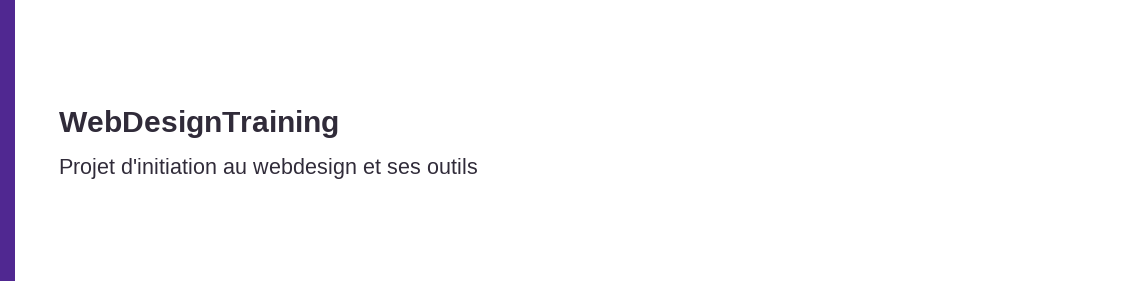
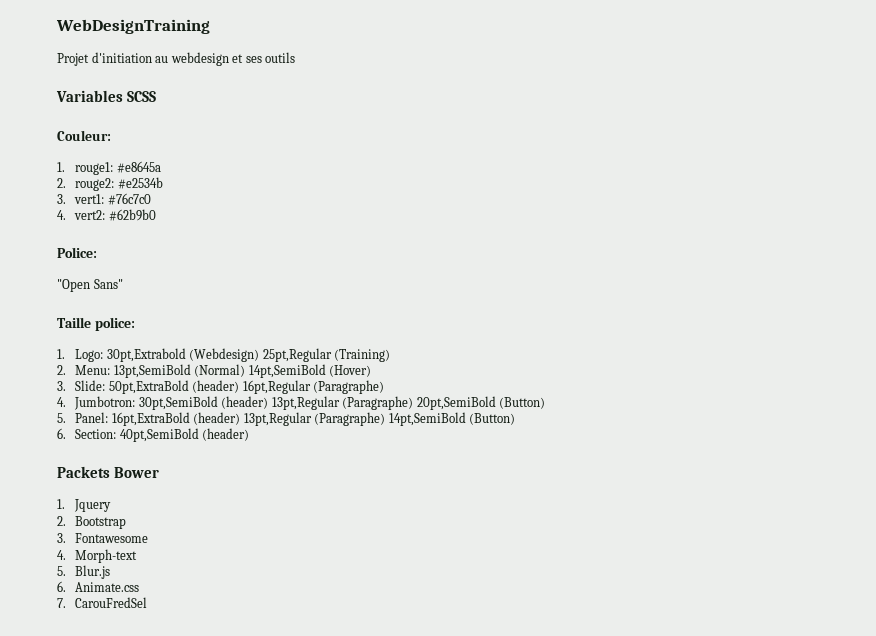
(478, 166) none -> [56,90,157,102] [57,130,111,141] [57,161,161,175] [57,177,163,191] [57,193,151,205] [57,209,156,221] [57,247,97,258] [57,279,123,292] [57,317,135,331] [57,348,391,362] [57,364,372,378] [57,380,385,394] [57,396,546,410] [57,412,516,426] [57,428,250,442] [57,466,160,478] [57,499,112,512] [57,516,127,529] [57,533,149,543] [57,549,138,563] [57,565,111,579] [57,581,140,592] [57,597,148,608] // Variables SCSS // Couleur: // 1. rouge1: #e8645a // 2. rouge2: #e2534b // 3. vert1: #76c7c0 // 4. vert2: #62b9b0 // Police: // "Open Sans" // Taille police: // 1. Logo: 30pt,Extrabold (Webdesign) 25pt,Regular (Training) // 2. Menu: 13pt,SemiBold (Normal) 14pt,SemiBold (Hover) // 3. Slide: 50pt,ExtraBold (header) 16pt,Regular (Paragraphe) // 4. Jumbotron: 30pt,SemiBold (header) 13pt,Regular (Paragraphe) 20pt,SemiBold (Button) // 5. Panel: 16pt,ExtraBold (header) 13pt,Regular (Paragraphe) 14pt,SemiBold (Button) // 6. Section: 40pt,SemiBold (header) // Packets Bower // 1. Jquery // 2. Bootstrap // 3. Fontawesome // 4. Morph-text // 5. Blur.js // 6. Animate.css // 7. CarouFredSel

